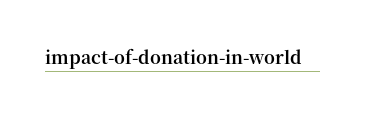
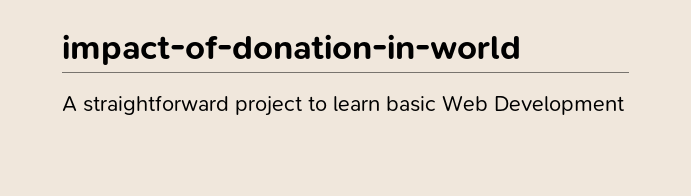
(302, 58) none -> [62,95,624,116] // A straightforward project to learn basic Web Development

